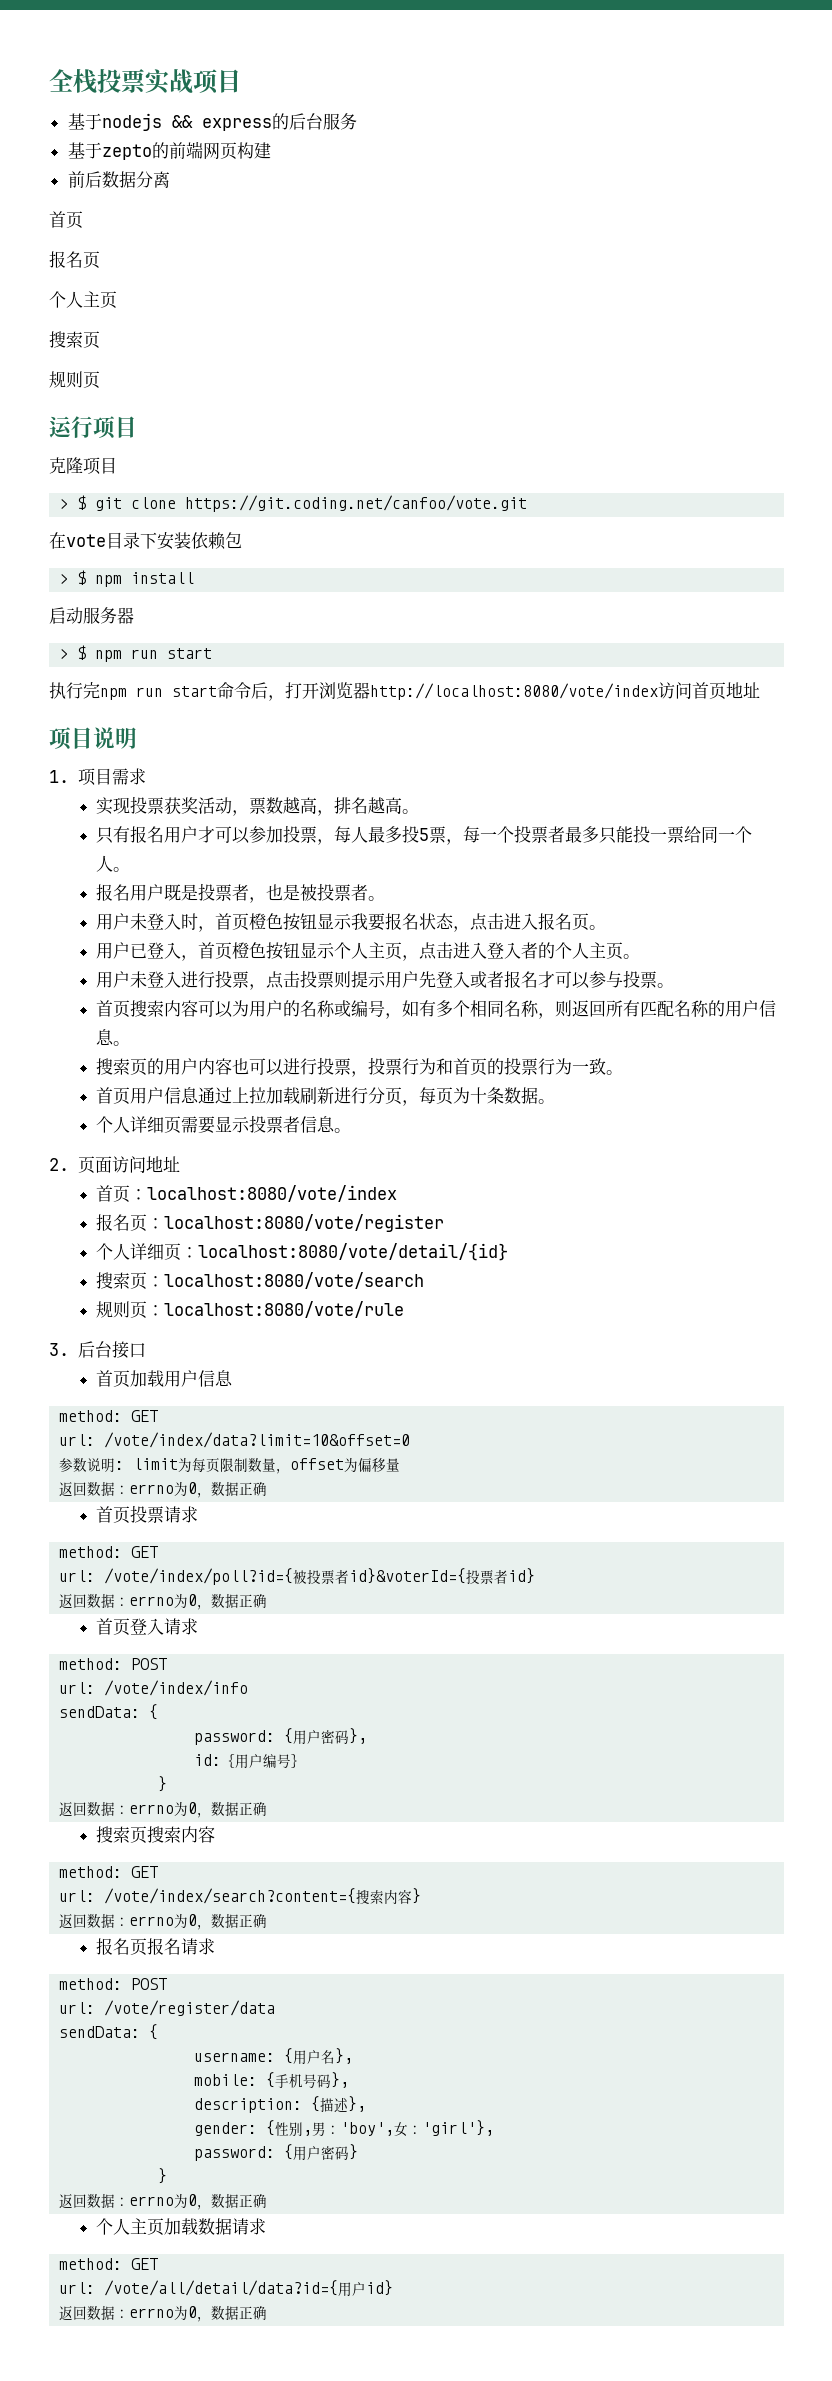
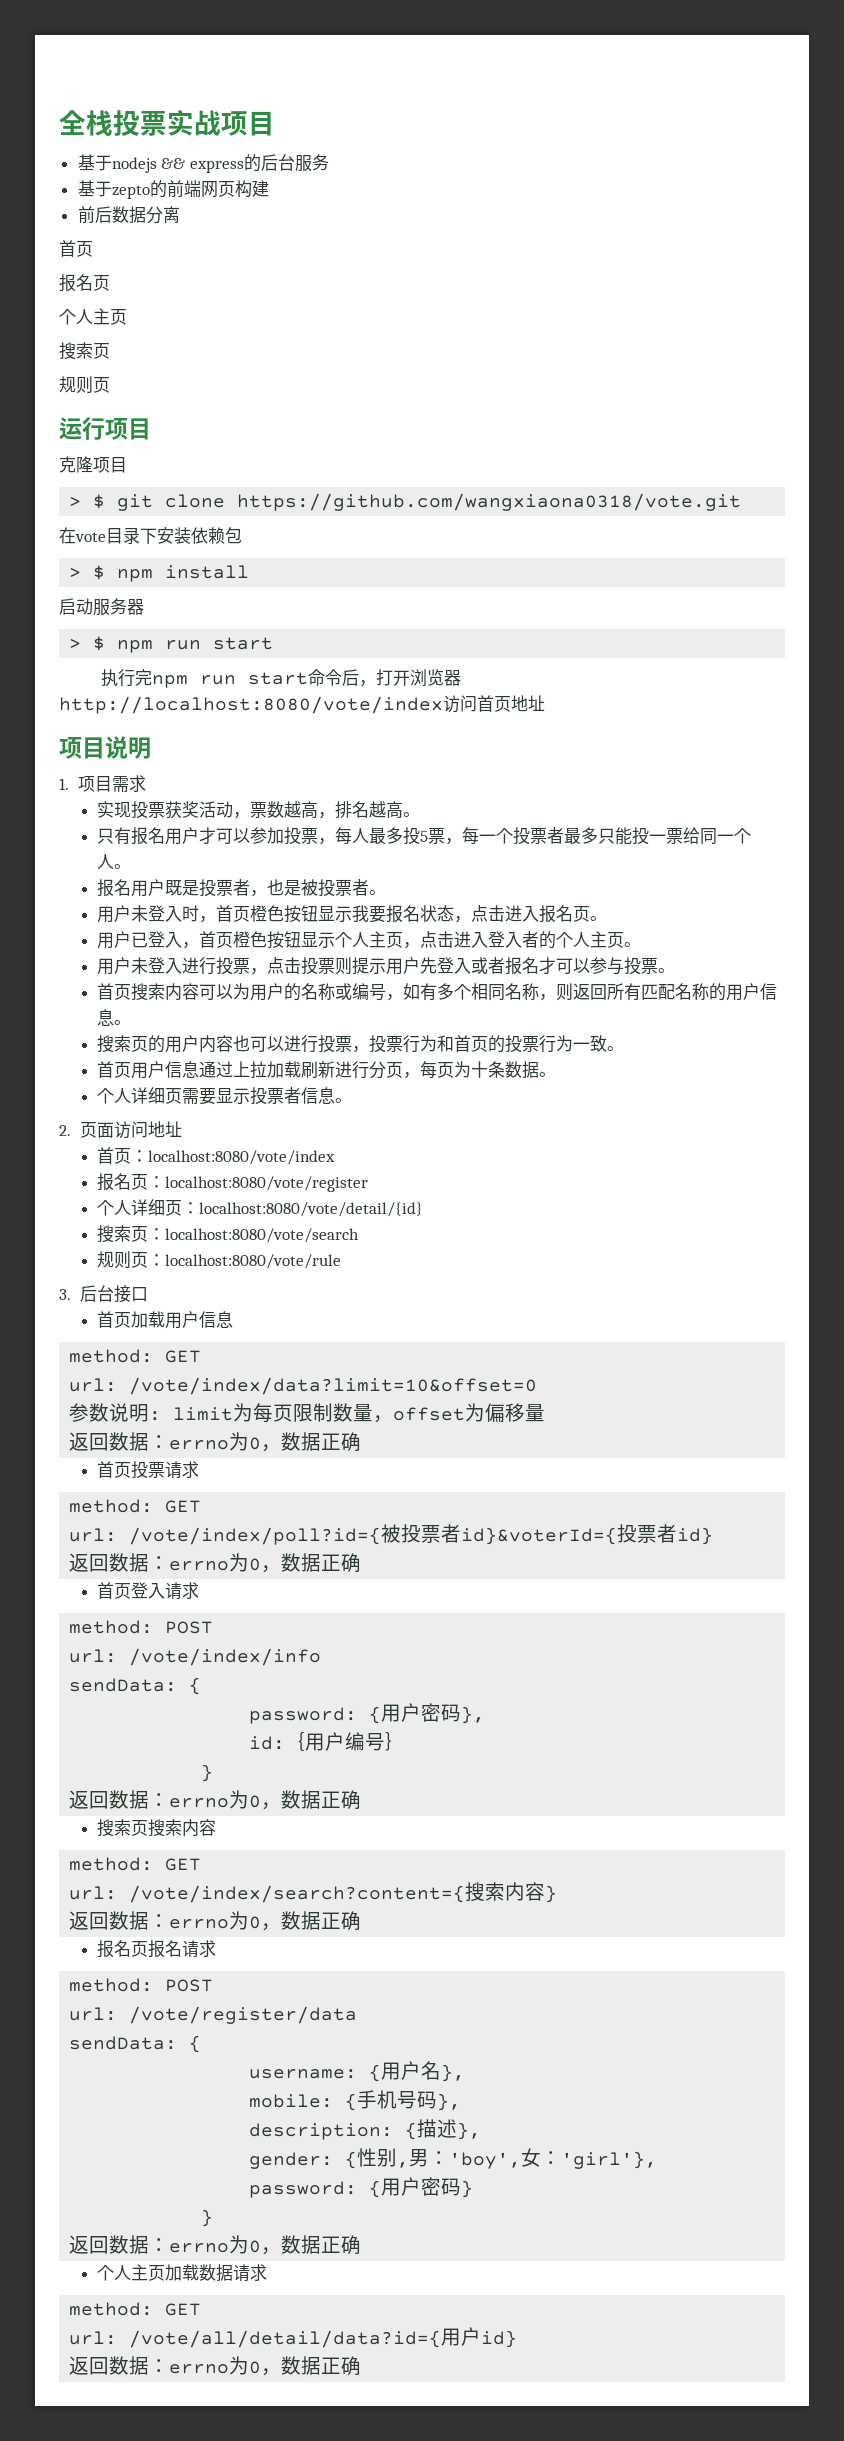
[185,495,528,512] https://git.coding.net/canfoo/vote.git -> [237,493,742,511] https://github.com/wangxiaona0318/vote.git

